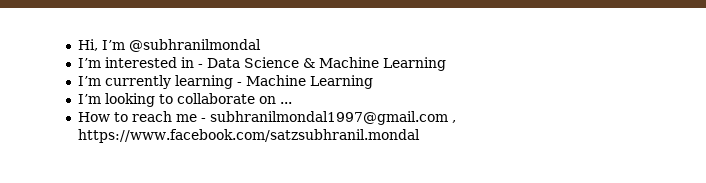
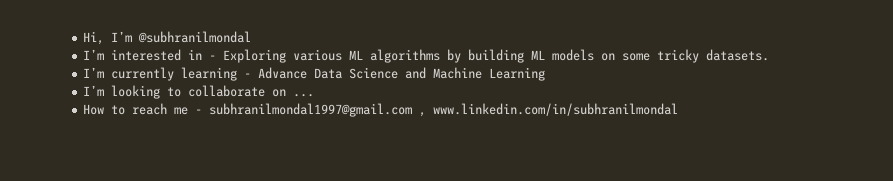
[206,57,446,71] Data Science & Machine Learning -> [223,49,770,63] Exploring various ML algorithms by building ML models on some tricky datasets.
(242, 84) none -> [258,67,427,79] Advance Data Science and
[77,129,420,143] https://www.facebook.com/satzsubhranil.mondal -> [433,103,679,116] www.linkedin.com/in/subhranilmondal

